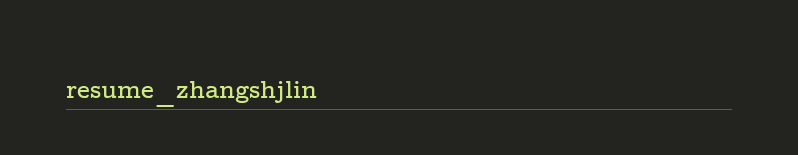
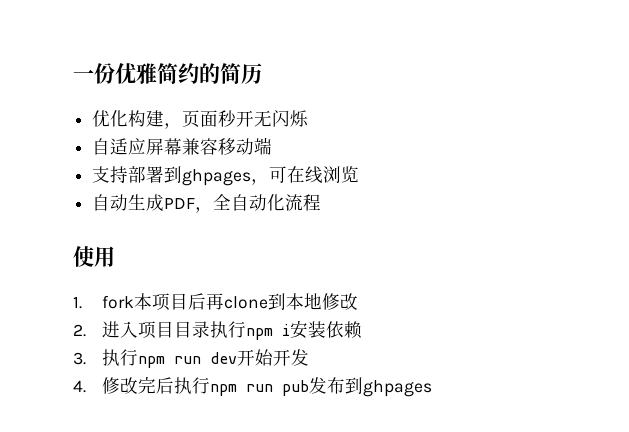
[66,81,317,107] resume_zhangshjlin -> [73,63,262,84] [92,110,309,129] [92,137,273,155] [92,166,360,186] [92,194,322,213] [73,246,115,267] [73,293,359,311] [73,320,363,340] [73,349,310,368] [73,376,433,397] 一份优雅简约的简历 // 优化构建，页面秒开无闪烁 // 自适应屏幕兼容移动端 // 支持部署到ghpages，可在线浏览 // 自动生成PDF，全自动化流程 // 使用 // 1. fork本项目后再clone到本地修改 // 2.进入项目目录执行npm i安装依赖 // 3.执行npm run dev开始开发 // 4.修改完后执行npm run pub发布到ghpages

